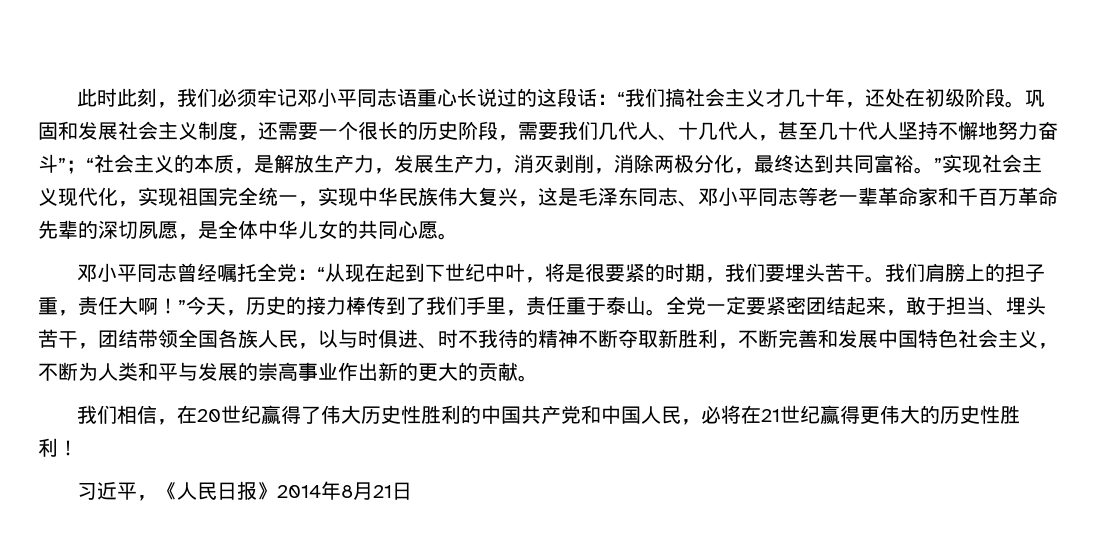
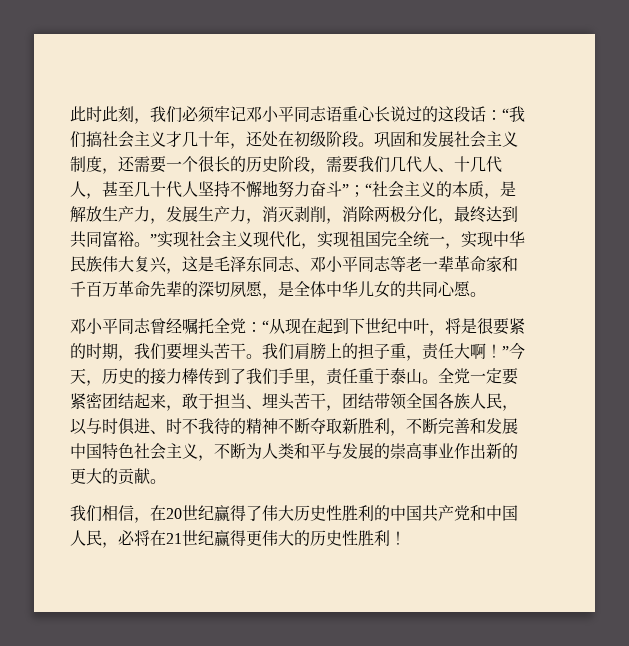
[77,481,413,501] // 习近平，《人民日报》2014年8月21日 -> (406, 538) none

